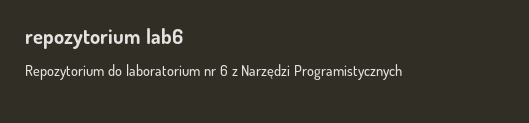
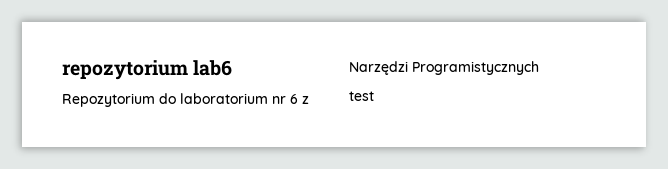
(403, 72) none -> [349,91,374,101] // test

